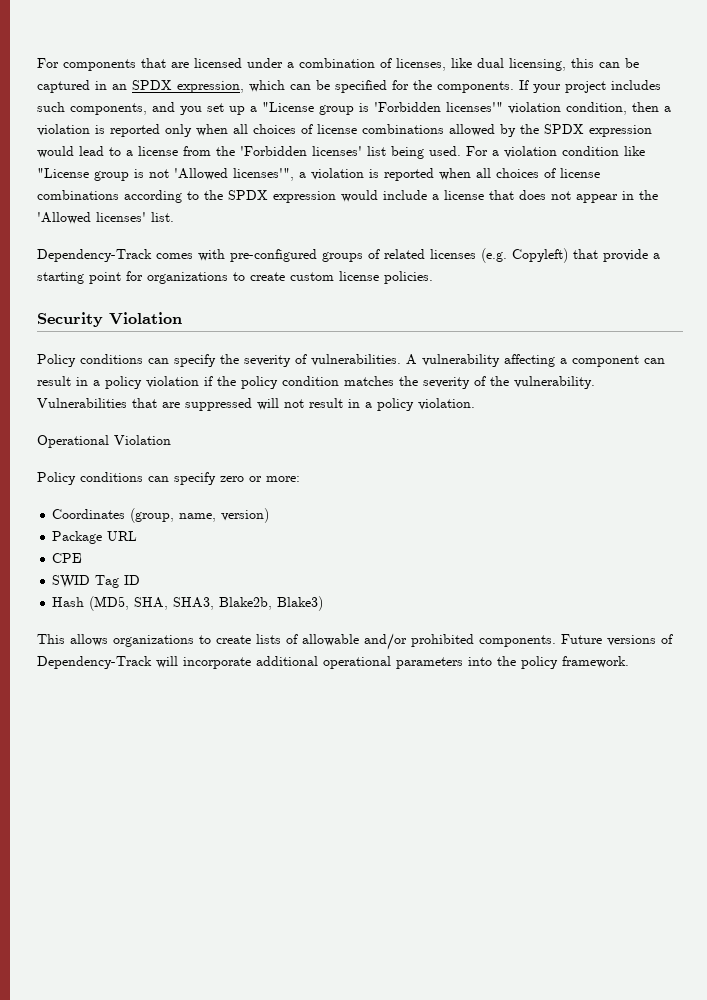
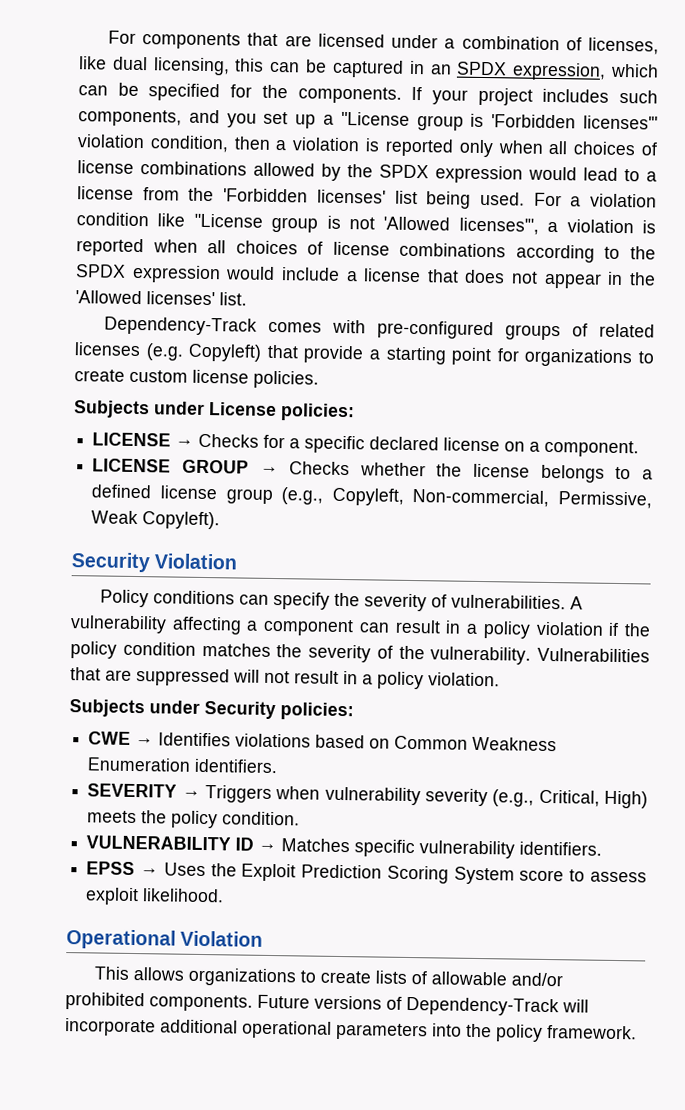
(433, 277) none -> [73,400,355,422] [92,432,640,458] [92,458,654,483] [91,484,652,509] [91,510,221,530] // Subjects under License policies: // LICENSE → Checks for a specific declared license on a component. // LICENSE GROUP → Checks whether the license belongs to a defined license group (e.g., Copyleft, Non-commercial, Permissive, Weak Copyleft).
[37,435,171,448] [37,472,300,485] [52,508,270,523] [52,531,138,544] [52,553,83,563] [52,575,141,588] [52,596,324,611] Operational Violation // Policy conditions can specify zero or more: // Coordinates (group, name, version) // Package URL // CPE // SWID Tag ID // Hash (MD5, SHA, SHA3, Blake2b, Blake3) -> [69,699,354,721] [88,731,558,752] [87,757,279,774] [87,783,648,809] [87,810,301,829] [86,835,603,859] [86,861,647,885] [85,887,225,906] [66,929,264,950] Subjects under Security policies: // CWE → Identifies violations based on Common Weakness Enumeration identifiers. // SEVERITY → Triggers when vulnerability severity (e.g., Critical, High) meets the policy condition. // VULNERABILITY ID → Matches specific vulnerability identifiers. // EPSS → Uses the Exploit Prediction Scoring System score to assess exploit likelihood. // Operational Violation

